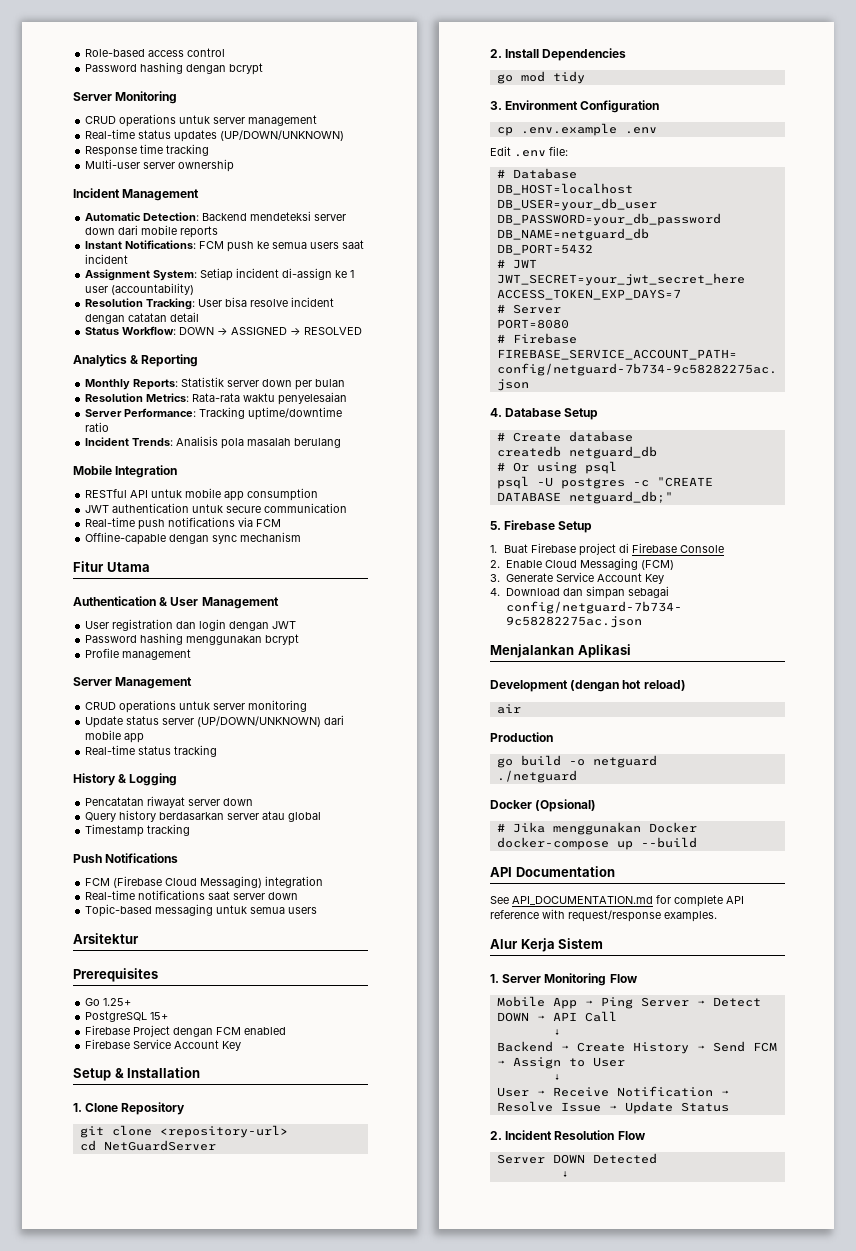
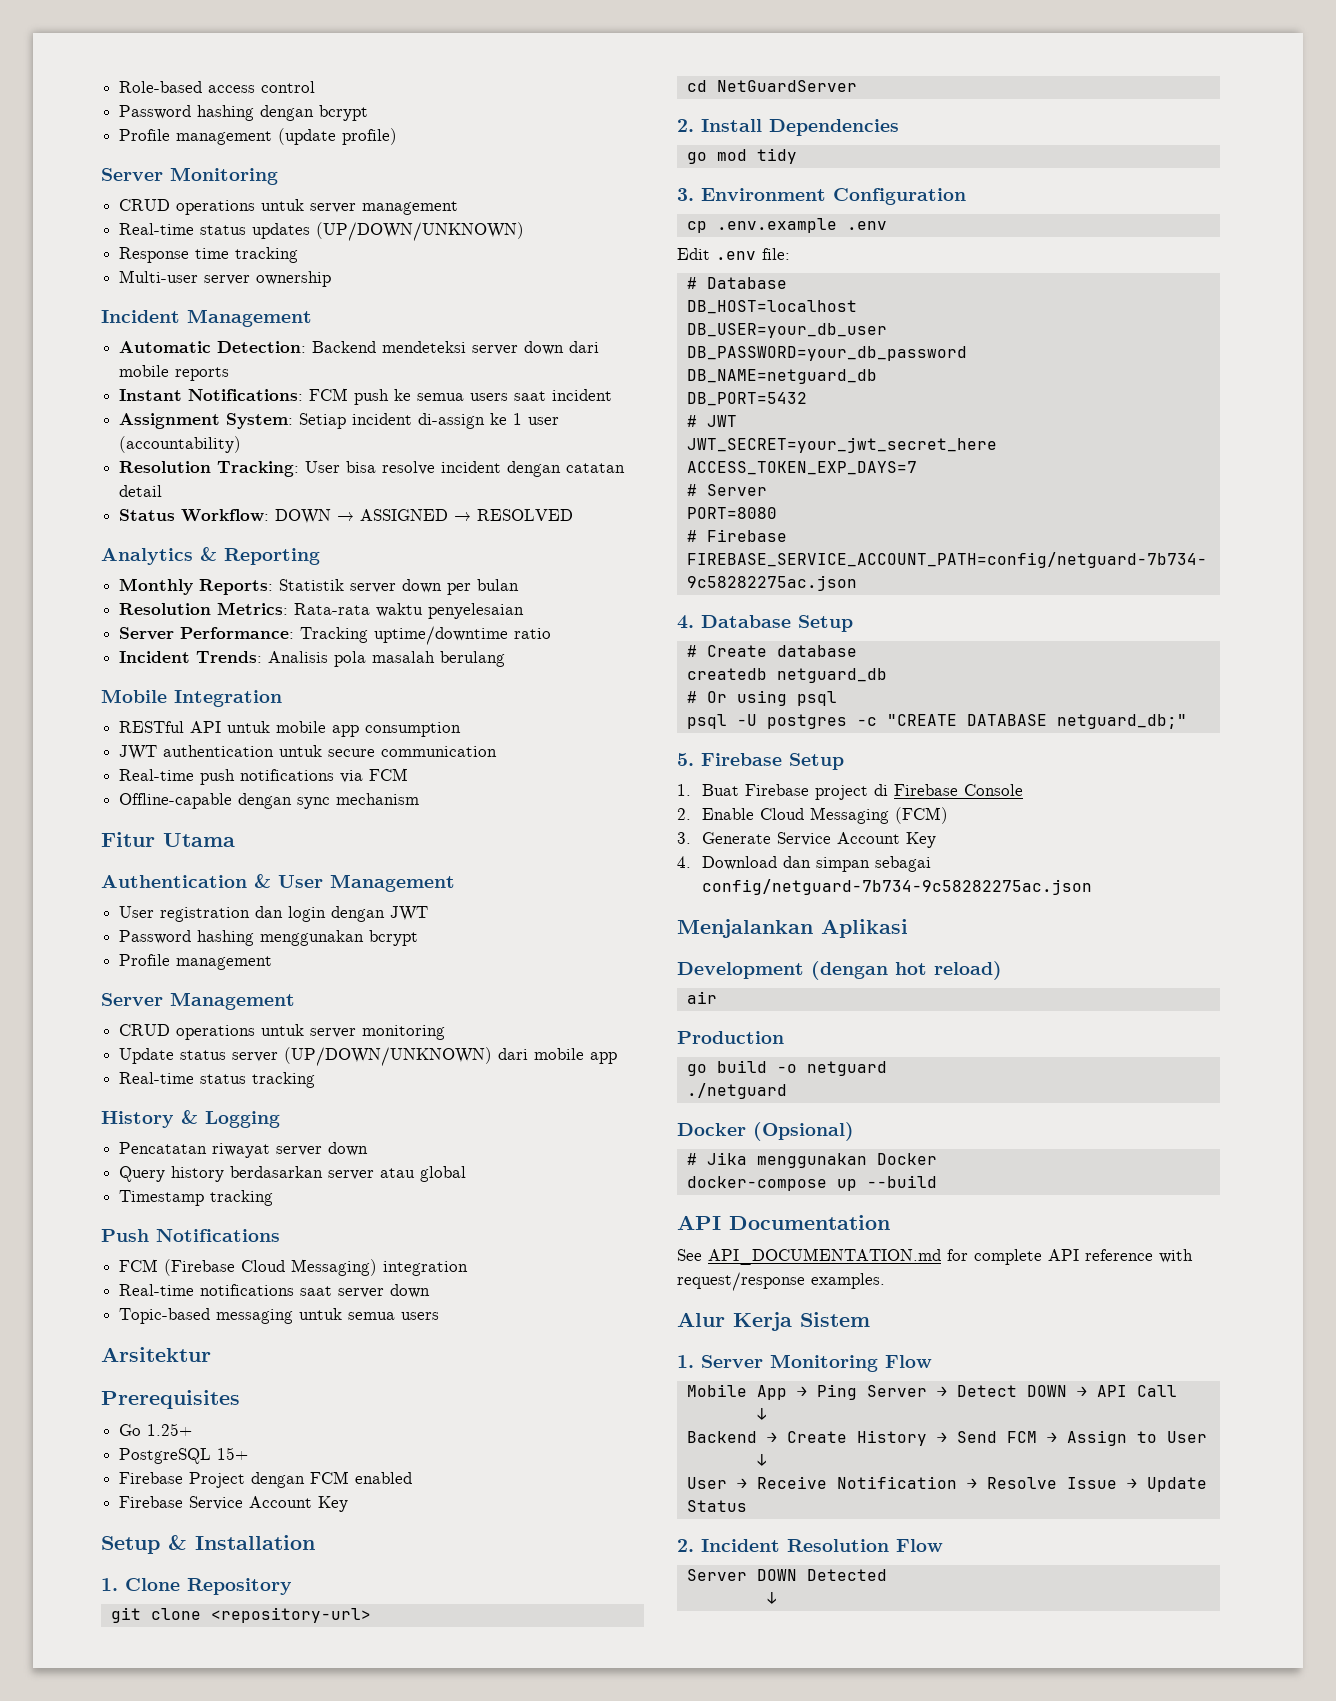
(264, 69) none -> [119,128,398,145] // Profile management (update profile)

